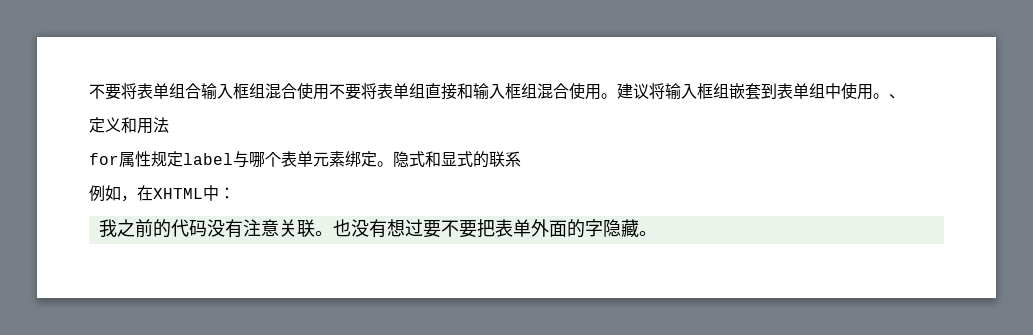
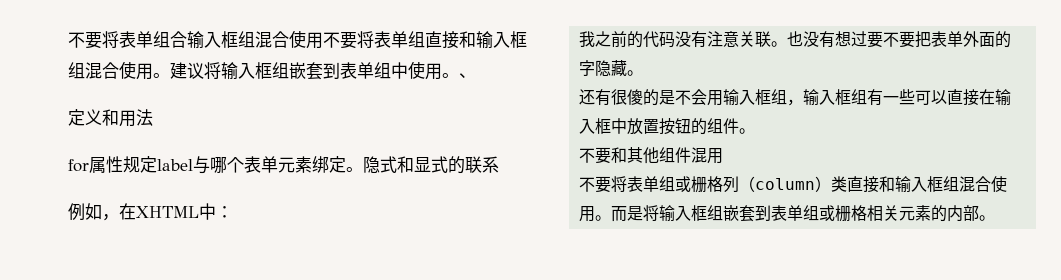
(657, 233) none -> [579,89,1012,106] [579,118,756,135] [579,147,724,164] [579,176,1008,193] [579,205,996,222] // 还有很傻的是不会用输入框组，输入框组有一些可以直接在输入框中放置按钮的组件。 // 不要和其他组件混用 // 不要将表单组或栅格列（column）类直接和输入框组混合使用。而是将输入框组嵌套到表单组或栅格相关元素的内部。

